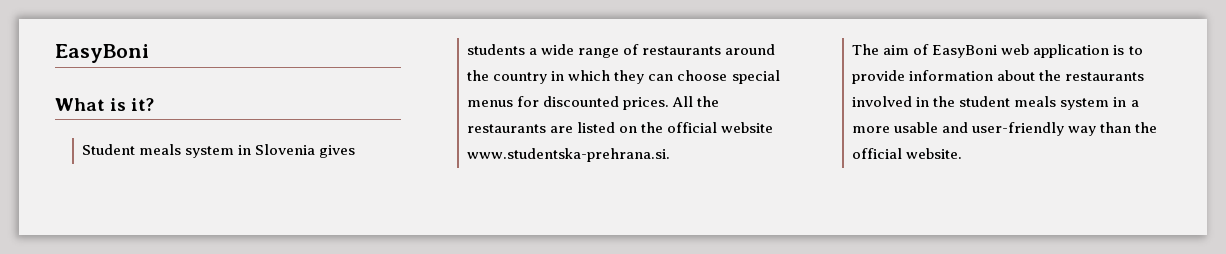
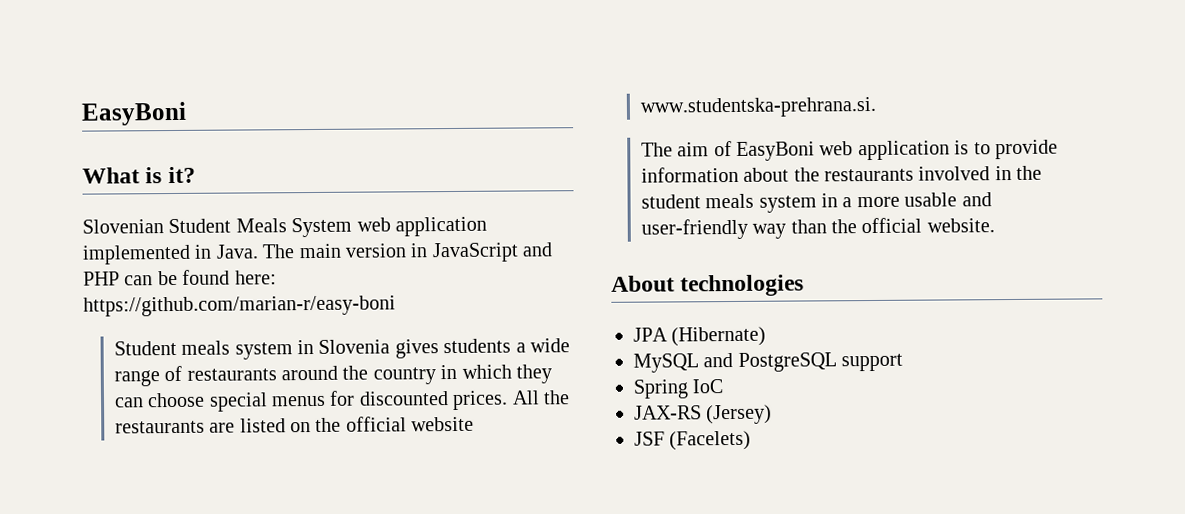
(155, 104) none -> [82,216,487,238] [82,242,553,265] [83,269,277,286] [83,295,396,317] // Slovenian Student Meals System web application implemented in Java. The main version in JavaScript and PHP can be found here: https://github.com/marian-r/easy-boni
(963, 153) none -> [611,274,805,297] [633,326,767,347] [633,352,904,373] [633,379,724,399] [634,404,773,425] [634,430,752,451] // About technologies // JPA (Hibernate) // MySQL and PostgreSQL support // Spring IoC // JAX-RS (Jersey) // JSF (Facelets)

